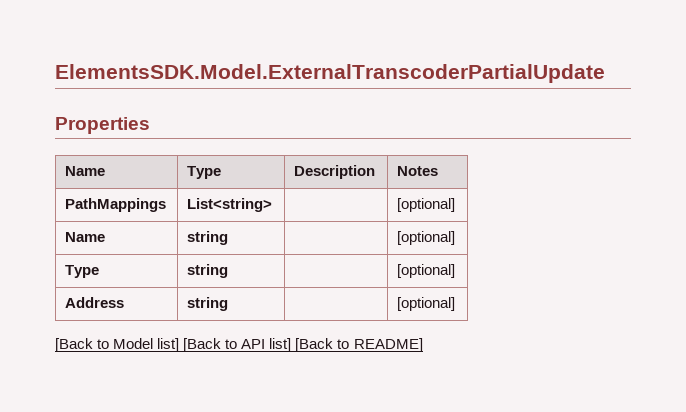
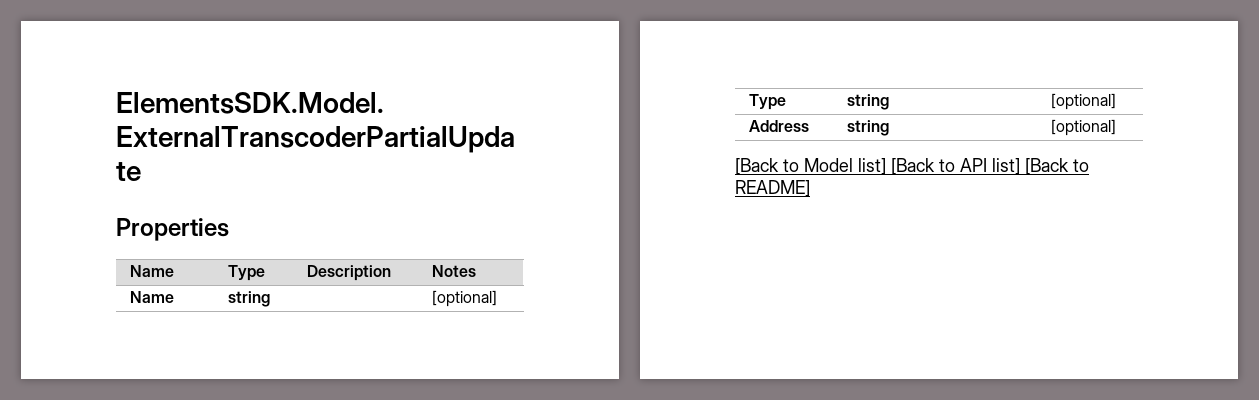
[65,198,167,212] [187,198,273,212] [397,198,456,212] // PathMappings | List<string> | | [optional] -> (477, 271) none

